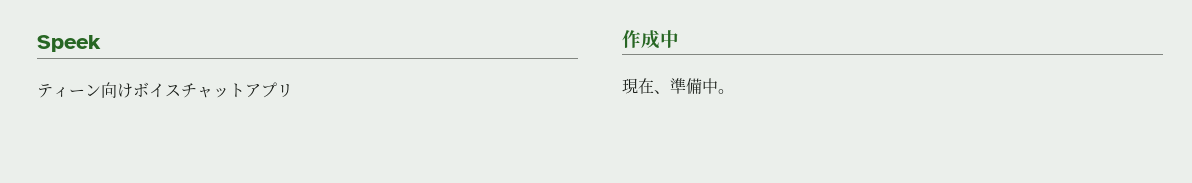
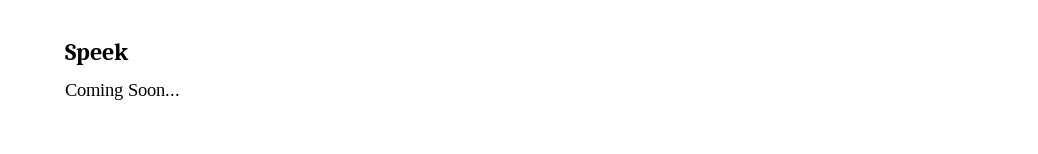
[37,82,293,98] [622,30,679,49] [622,78,734,94] ティーン向けボイスチャットアプリ // 作成中 // 現在、準備中。 -> [65,84,180,100] Coming Soon...

